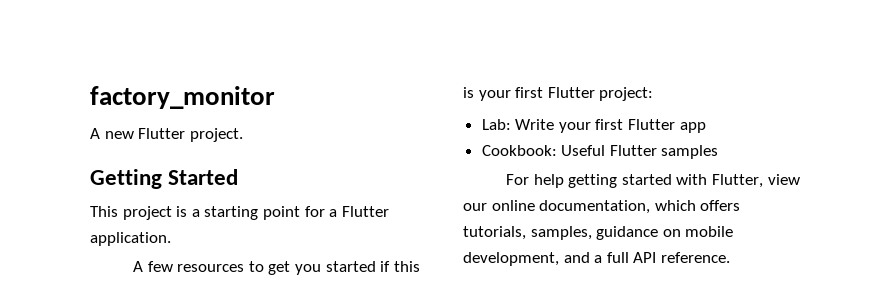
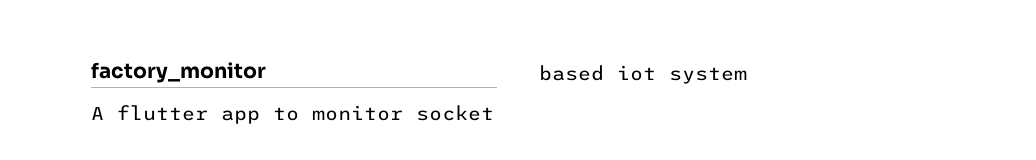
[104,128,243,142] [90,169,239,189] [90,206,389,220] [90,232,171,246] [133,261,420,275] [463,87,654,101] [481,119,706,133] [481,145,719,159] [506,174,800,188] [463,200,741,214] [463,226,734,240] [463,252,730,266] new Flutter project. // Getting Started // This project is a starting point for a Flutter application. // A few resources to get you started if this is your first Flutter project: // Lab: Write your first Flutter app // Cookbook: Useful Flutter samples // For help getting started with Flutter, view our online documentation, which offers tutorials, samples, guidance on mobile development, and a full API reference. -> [117,105,494,124] [539,65,747,84] flutter app to monitor socket based iot system

